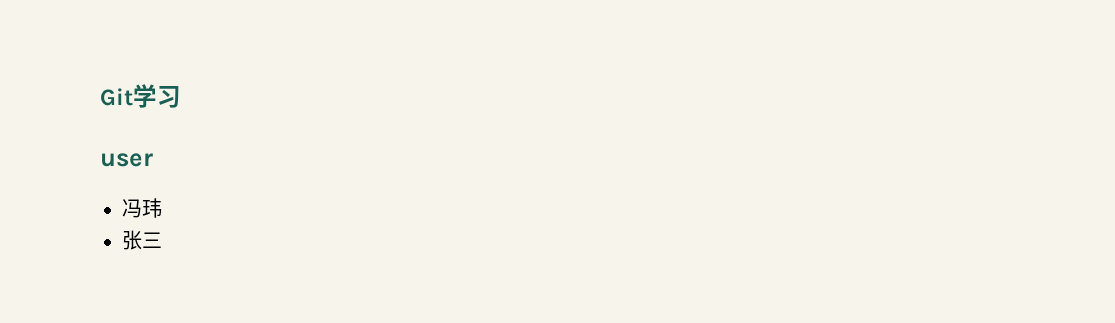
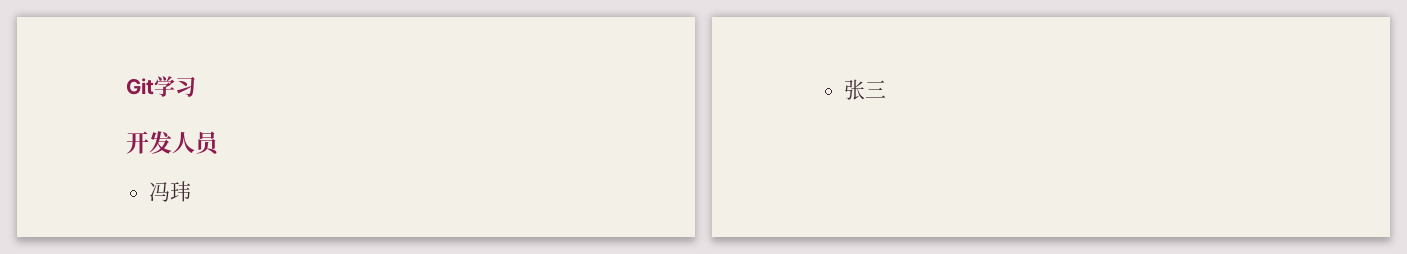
[100,153,153,167] user -> [126,131,221,156] 开发人员

